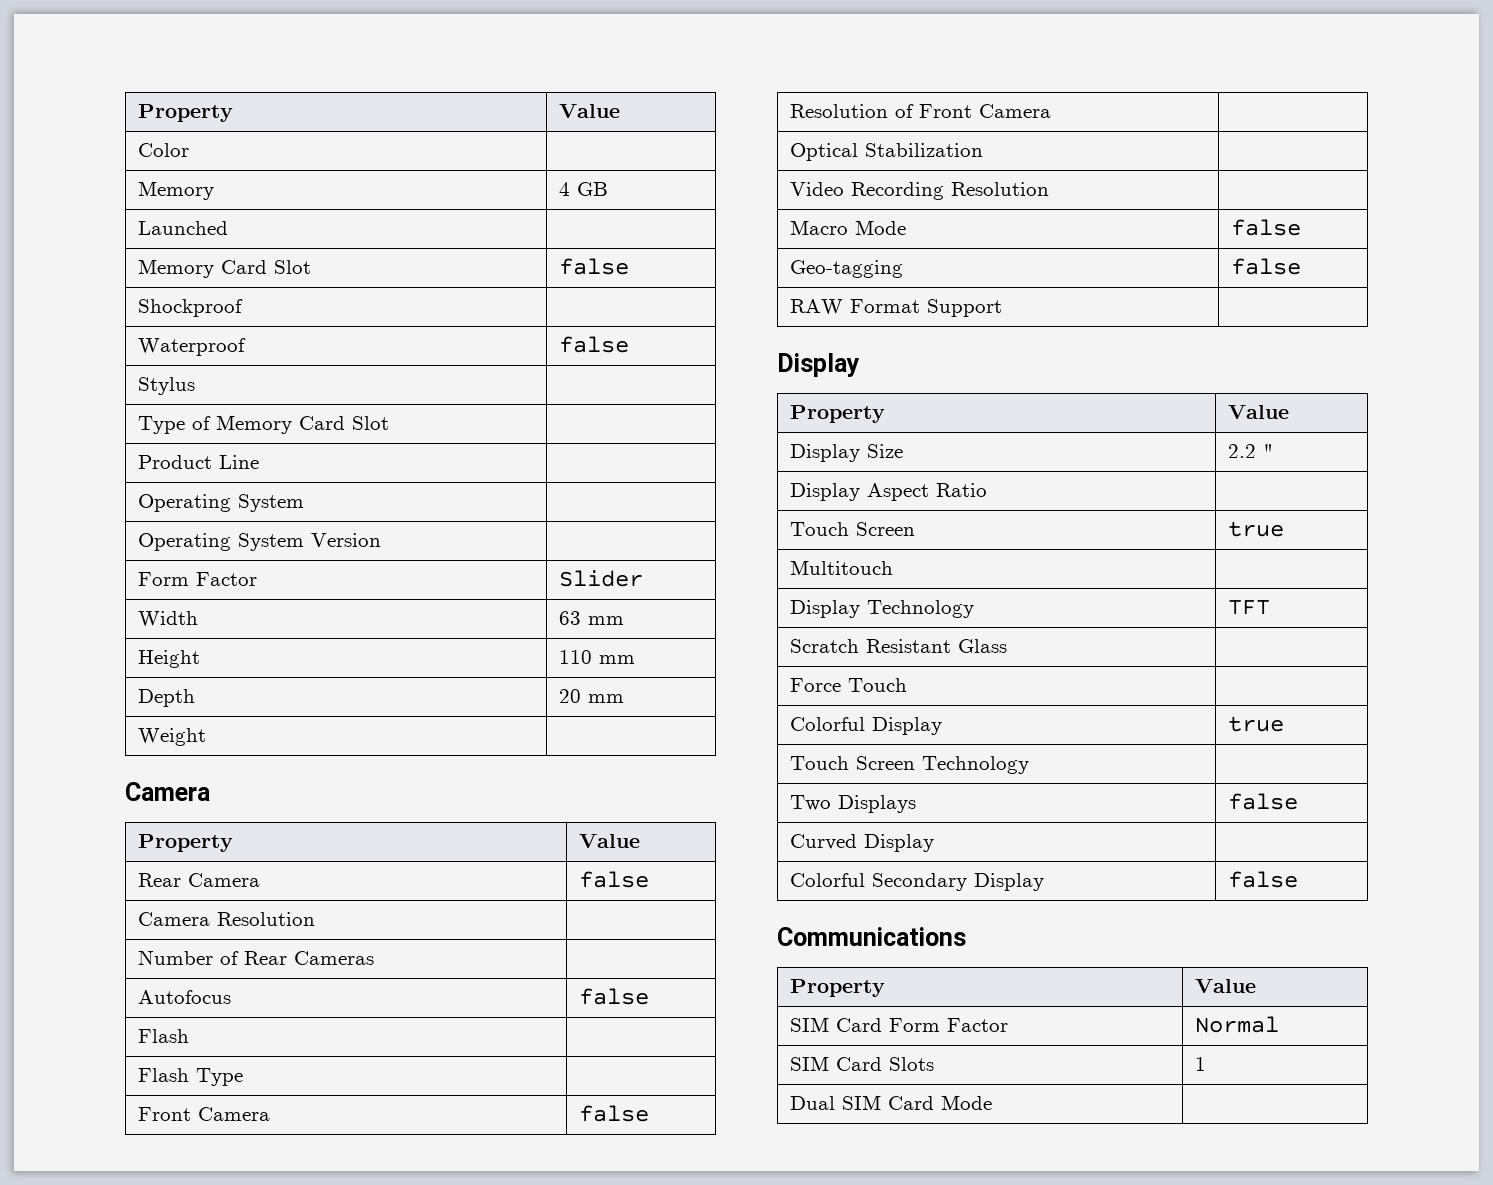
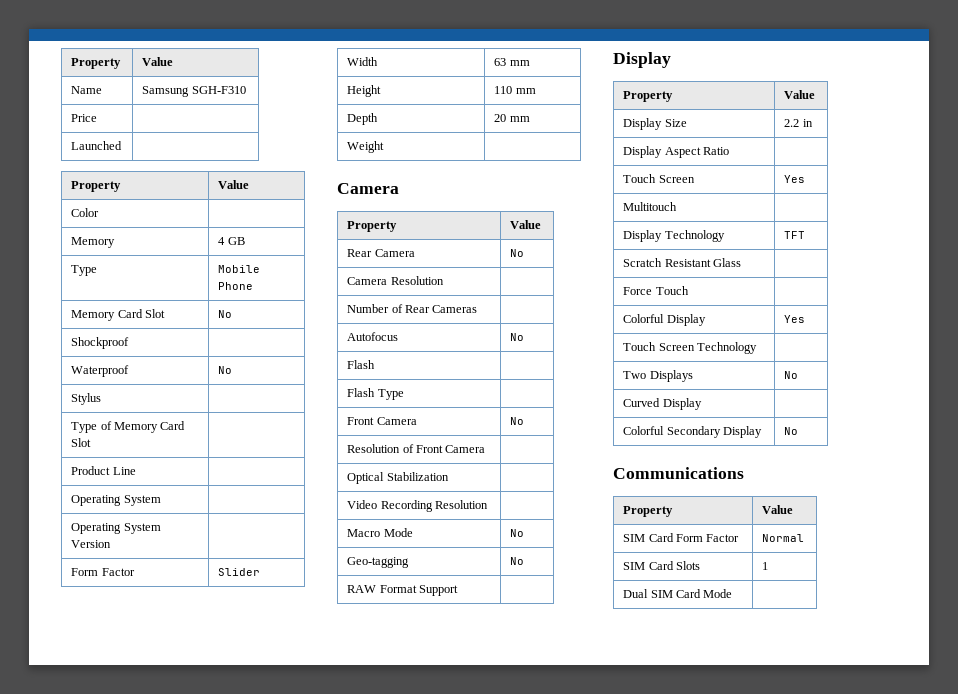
[138,104,234,122] [559,104,621,118] Property | Value -> [71,58,122,69] [142,57,174,66] [71,86,103,94] [142,86,246,97] [71,114,98,122] [71,141,123,150] [71,181,122,192] [218,180,250,189] Property | Value // Name | Samsung SGH-F310 // Price | // Launched | // Property | Value
[138,221,229,235] [138,259,312,278] [559,258,630,275] Launched | // Memory Card Slot | false -> [71,265,98,276] [218,265,261,273] [218,282,254,290] [71,309,166,321] [218,310,233,318] Type | Mobile Phone // Memory Card Slot | No
[559,336,630,353] false -> [218,366,233,374] No
[579,871,650,888] false -> [510,249,525,257] No
[579,988,650,1005] false -> [510,333,525,341] No
[579,1105,650,1122] false -> [510,417,525,425] No
[1231,219,1302,236] false -> [510,529,525,537] No
[1231,258,1302,275] false -> [510,557,525,565] No
[1263,444,1275,458] " -> [802,119,813,127] in
[1228,521,1285,537] true -> [784,175,806,183] Yes
[1228,716,1285,732] true -> [784,315,806,323] Yes
[1228,793,1299,810] false -> [784,371,799,379] No
[1228,871,1299,888] false -> [784,427,799,435] No

